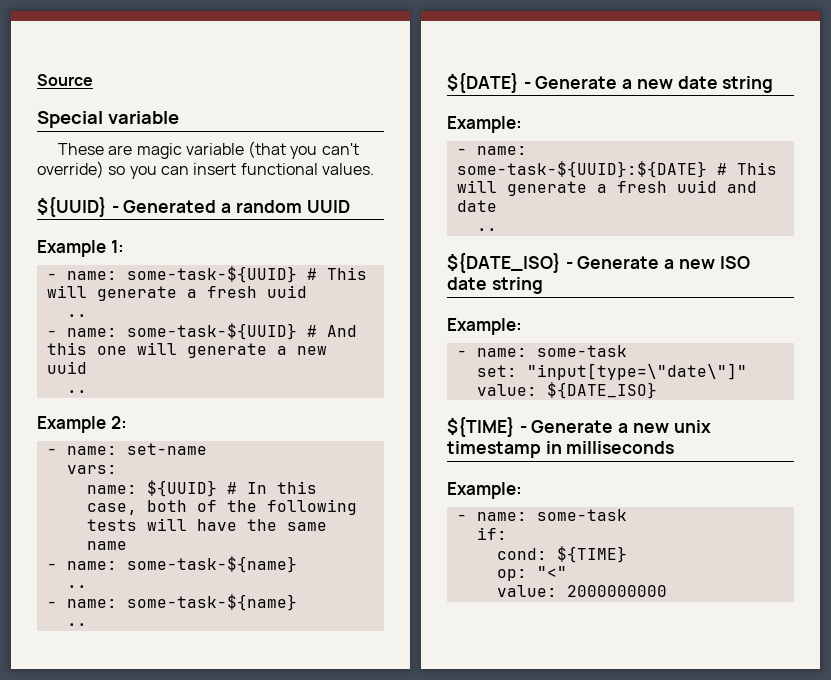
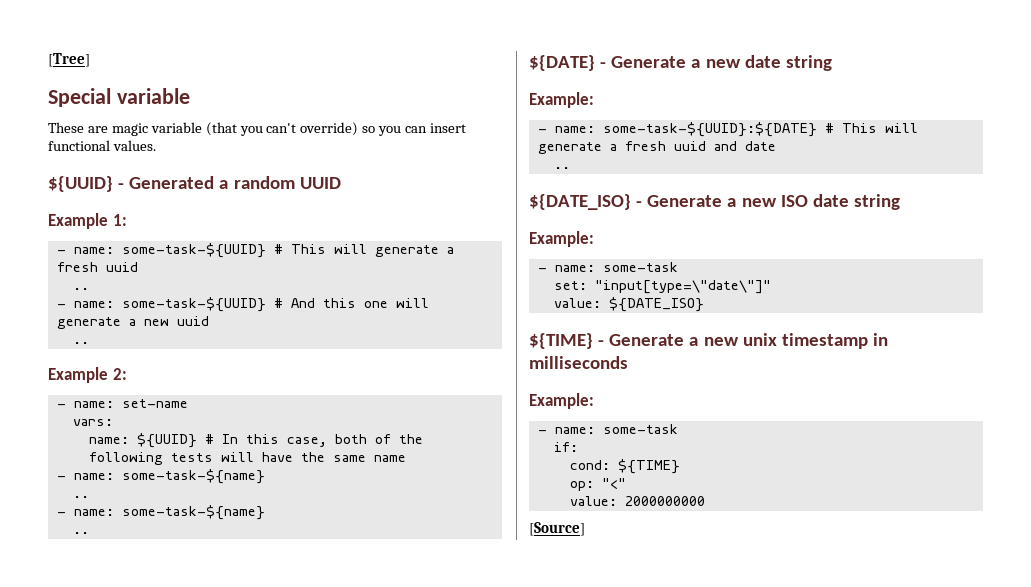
[37,74,93,86] Source -> [48,53,90,67] [Tree]
(667, 591) none -> [529,522,585,536] // [Source]

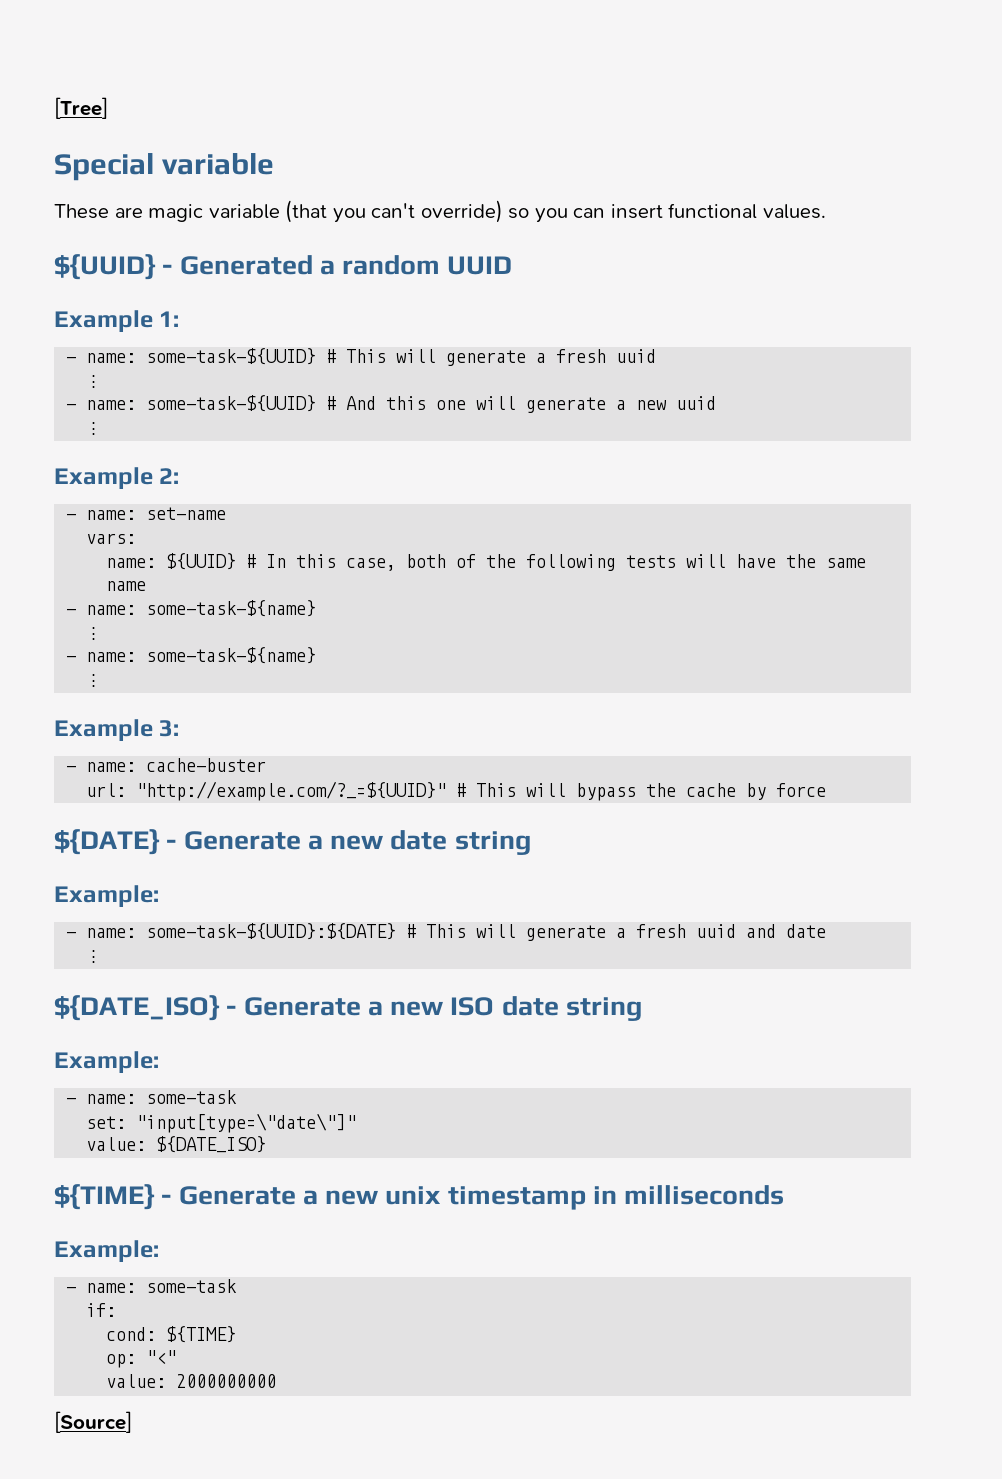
[72,288,89,290] .. -> [86,375,102,388] ⋮
[72,342,89,344] .. -> [86,422,102,435] ⋮
[72,496,89,498] [56,505,265,520] [72,532,89,534] .. // - name: some-task-${name} // .. -> [86,627,102,640] [66,647,317,664] [86,674,102,687] [54,719,180,741] [66,758,267,772] [86,781,827,801] ⋮ // - name: some-task-${name} // ⋮ // Example 3: // - name: cache-buster // url: "http://example.com/?_=${UUID}" # This will bypass the cache by force
[553,167,570,169] .. -> [86,950,102,963] ⋮

